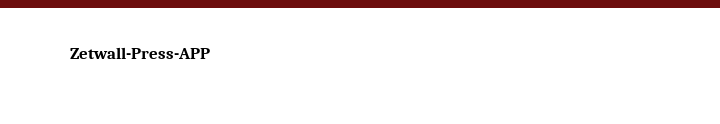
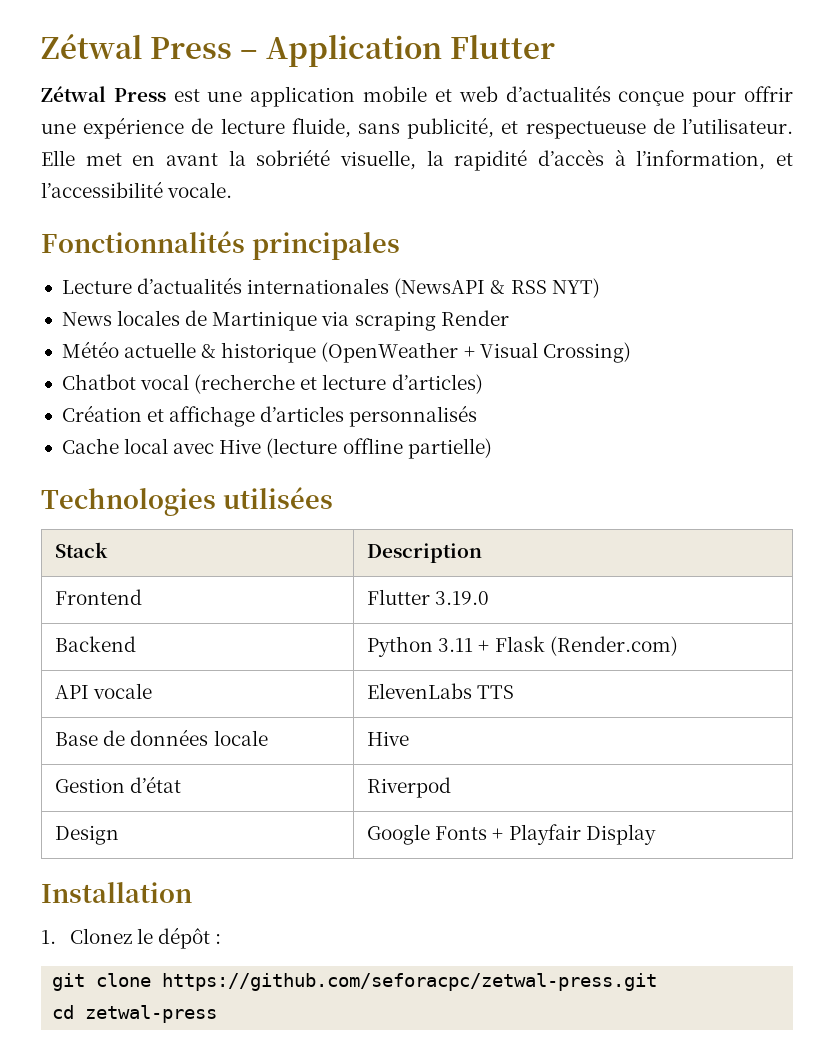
[70,47,210,59] Zetwall-Press-APP -> [41,34,555,67] [41,85,794,107] [41,117,794,139] [41,149,793,171] [41,181,233,198] [41,231,400,260] [61,277,600,298] [61,310,509,331] [61,341,631,363] [61,374,483,394] [61,405,478,427] [61,438,492,459] [41,487,333,516] [55,542,109,558] [367,543,483,563] [55,589,143,605] [367,589,490,605] [55,636,137,652] [367,636,678,657] [55,683,153,699] [367,683,515,699] [55,729,268,746] [367,731,410,746] [55,776,182,793] [367,777,452,798] [55,825,120,845] [367,824,656,845] [41,882,192,903] [41,927,222,949] [52,973,658,991] [52,1005,218,1023] Zétwal Press – Application Flutter // Zétwal Press est une application mobile et web d’actualités conçue pour offrir une expérience de lecture fluide, sans publicité, et respectueuse de l’utilisateur. Elle met en avant la sobriété visuelle, la rapidité d’accès à l’information, et l’accessibilité vocale. // Fonctionnalités principales // Lecture d’actualités internationales (NewsAPI & RSS NYT) // News locales de Martinique via scraping Render // Météo actuelle & historique (OpenWeather + Visual Crossing) // Chatbot vocal (recherche et lecture d’articles) // Création et affichage d’articles personnalisés // Cache local avec Hive (lecture offline partielle) // Technologies utilisées // Stack | Description // Frontend | Flutter 3.19.0 // Backend | Python 3.11 + Flask (Render.com) // API vocale | ElevenLabs TTS // Base de données locale | Hive // Gestion d’état | Riverpod // Design | Google Fonts + Playfair Display // Installation // 1. Clonez le dépôt : // git clone https://github.com/seforacpc/zetwal-press.git // cd zetwal-press

